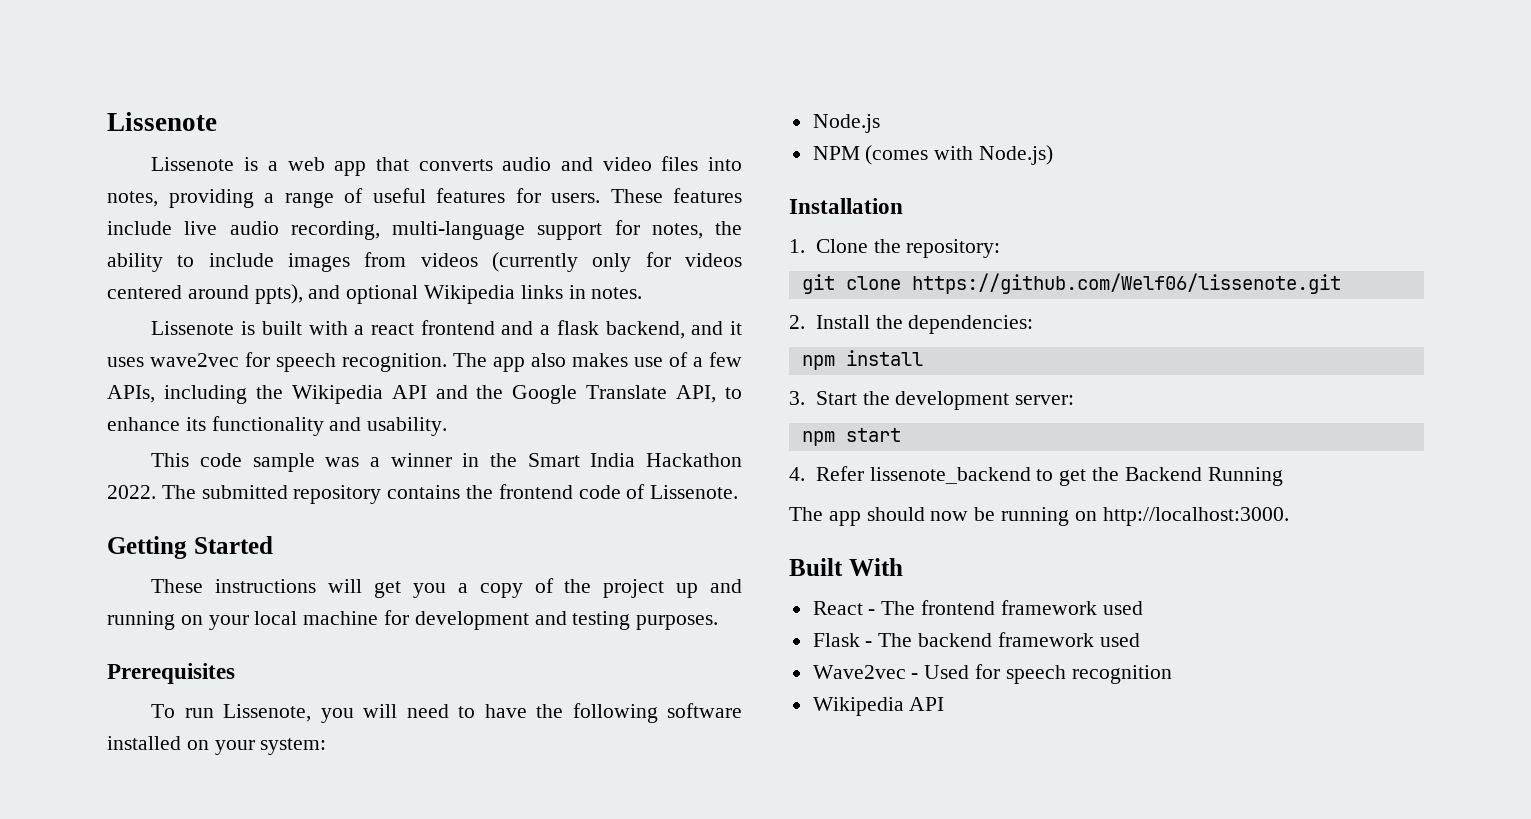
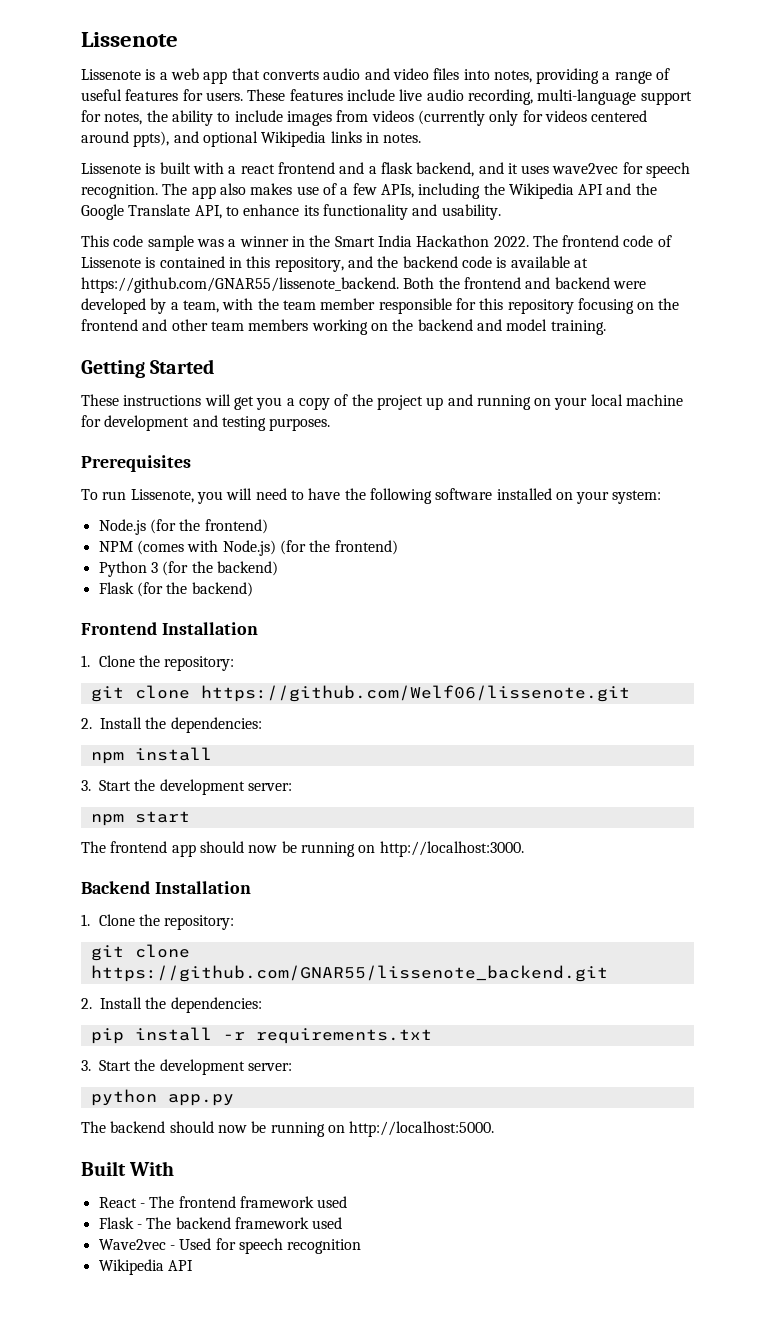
[201,484,739,504] submitted repository contains the frontend code of Lissenote. -> [562,235,672,247] [81,256,588,272] [81,277,646,293] [81,298,680,314] [81,319,606,335] frontend code of Lissenote is contained in this repository, and the backend code is available at https://github.com/GNAR55/lissenote_backend. Both the frontend and backend were developed by a team, with the team member responsible for this repository focusing on the frontend and other team members working on the backend and model training.
(880, 123) none -> [149,519,268,534] (for the frontend)
(1054, 155) // -> [279,540,398,555] [98,561,278,577] [98,582,253,597] [81,622,157,635] (for the frontend) // Python 3 (for the backend) // Flask (for the backend) // Frontend
[789,466,1283,486] [789,507,823,521] // 4. Refer lissenote_backend to get the Backend Running // The -> [81,841,168,853] // The frontend
(1289, 516) none -> [81,881,251,894] [81,914,235,930] [90,944,190,961] [90,965,608,982] [81,997,262,1013] [90,1027,432,1044] [81,1059,292,1075] [90,1089,234,1106] [81,1121,495,1137] // Backend Installation // 1. Clone the repository: // git clone https://github.com/GNAR55/lissenote_backend.git // 2. Install the dependencies: // pip install -r requirements.txt // 3. Start the development server: // python app.py // The backend should now be running on http://localhost:5000.

